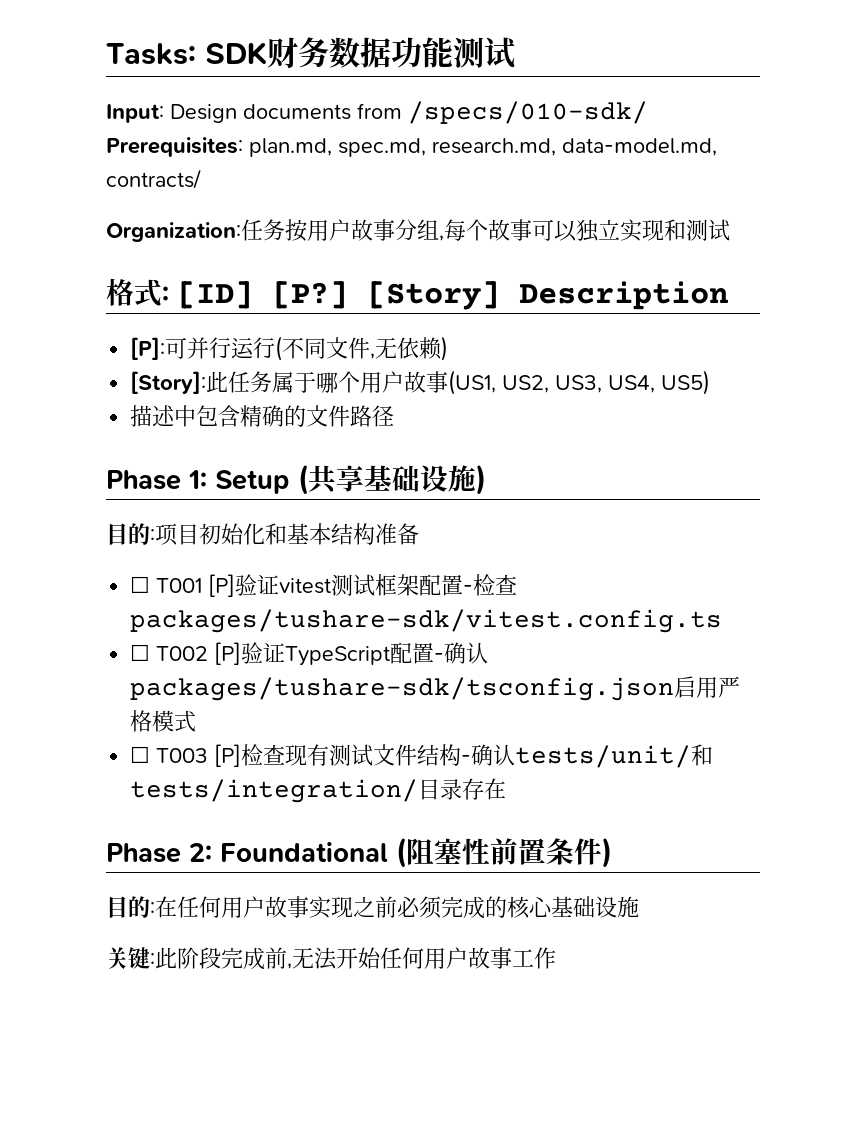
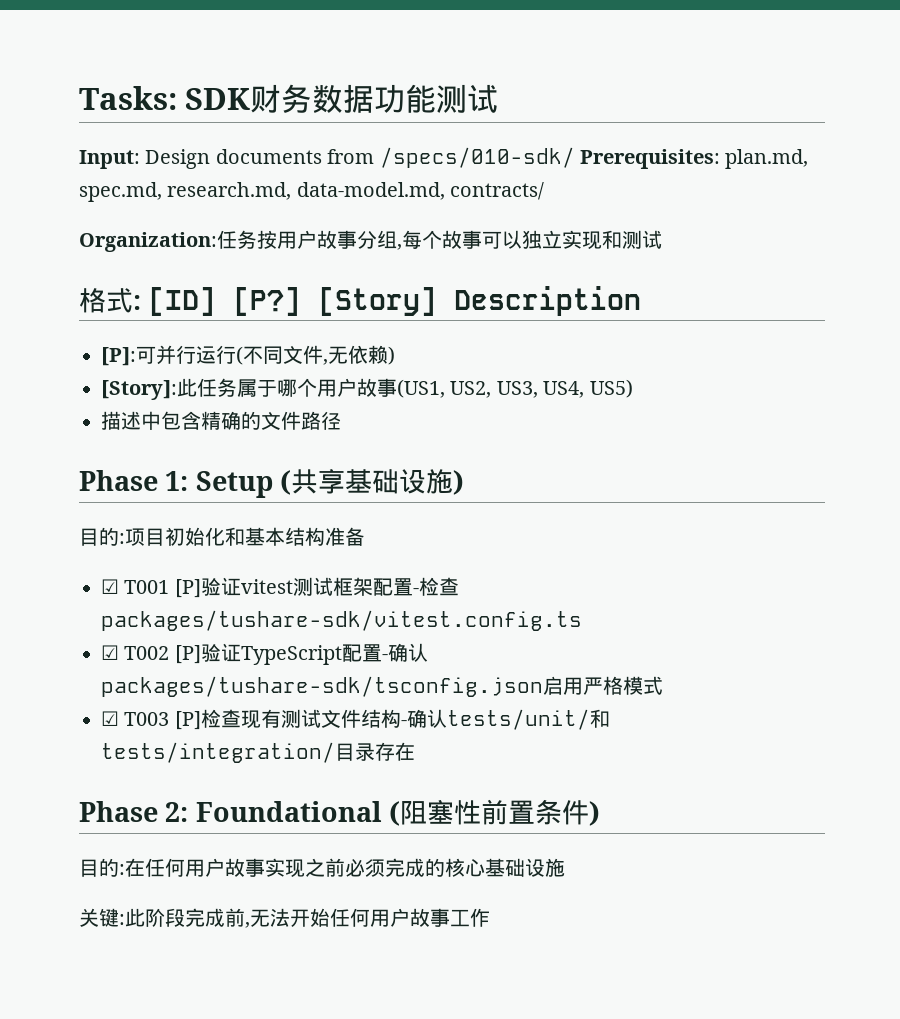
[130,576,151,593] ☐ -> [101,579,119,594] ☑
[130,644,151,661] ☐ -> [101,645,119,660] ☑
[130,746,151,763] ☐ -> [101,711,119,726] ☑

